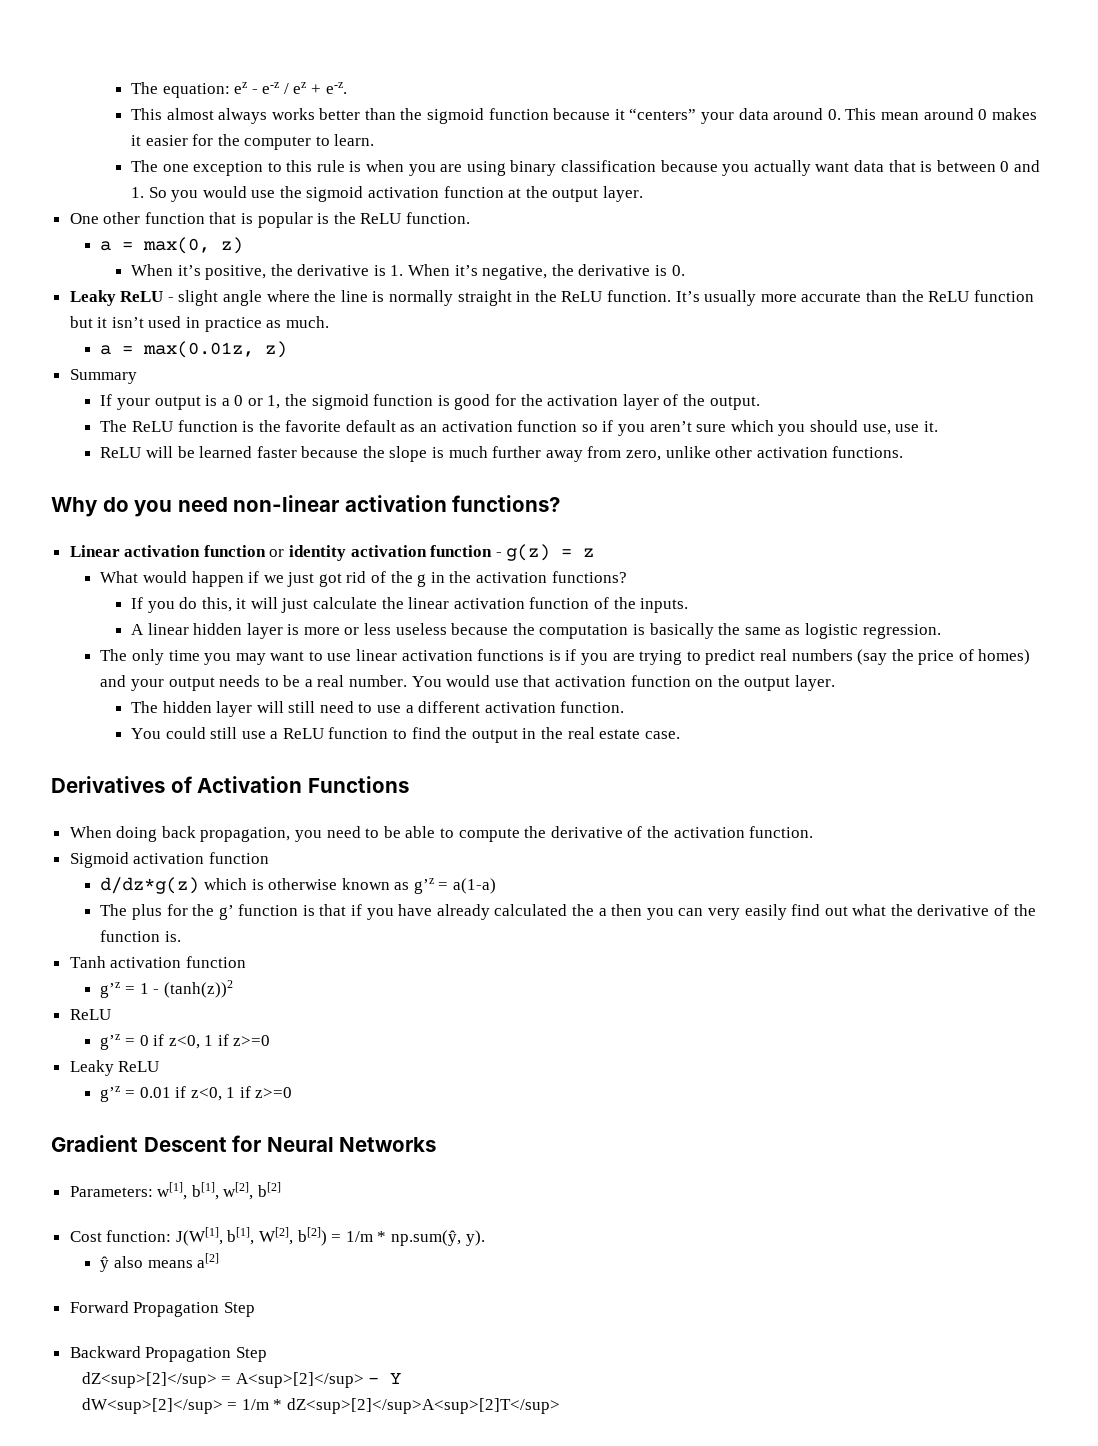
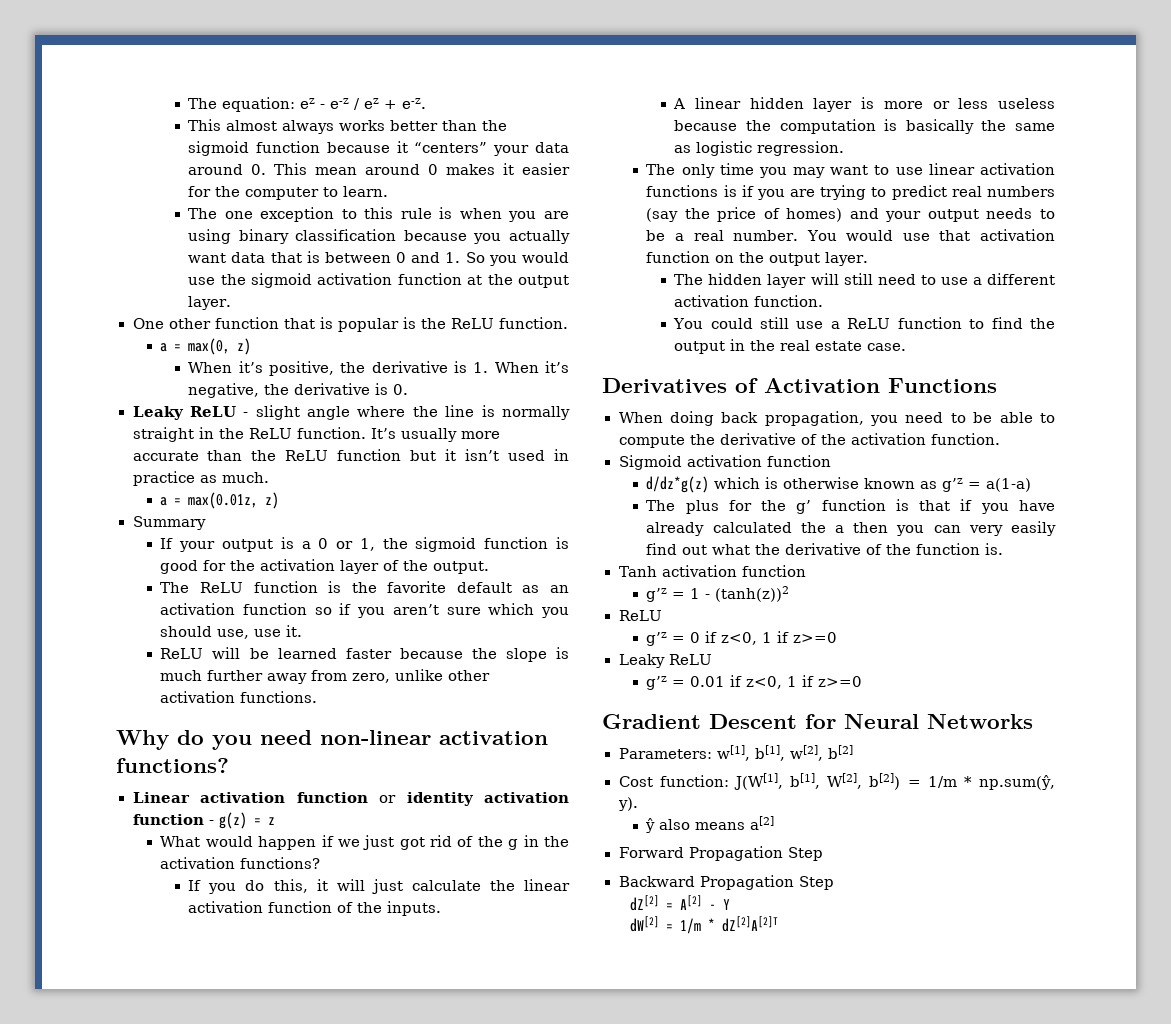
[81,1372,364,1388] dZ<sup>[2]</sup> = A<sup>[2]</sup> -> [629,895,702,911] dZ[2] = A[2]
[81,1398,560,1414] dW<sup>[2]</sup> = 1/m * dZ<sup>[2]</sup>A<sup>[2]T</sup> -> [629,916,778,934] dW[2] = 1/m * dZ[2]A[2]T

